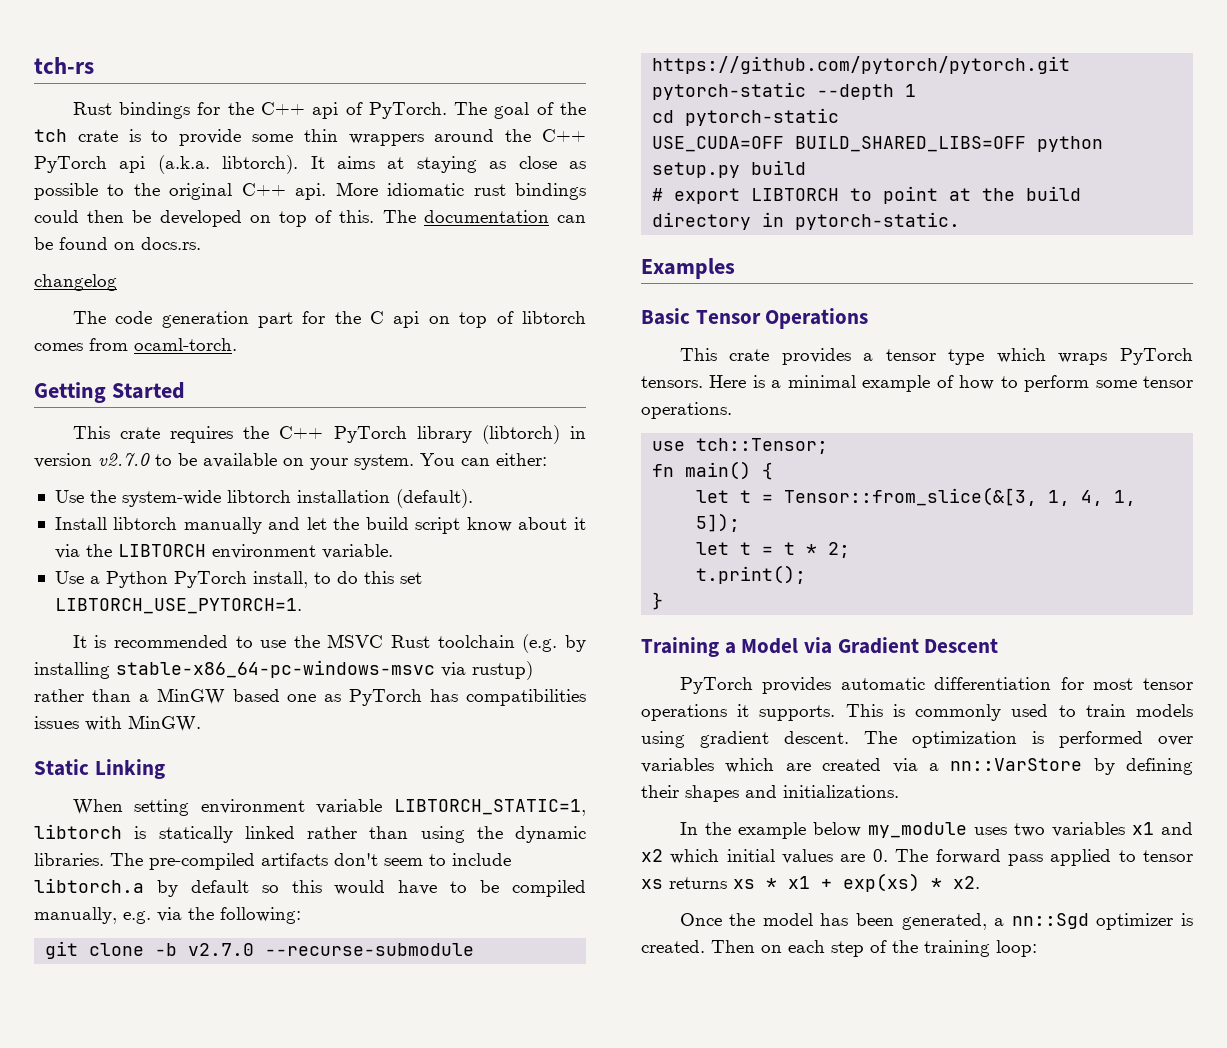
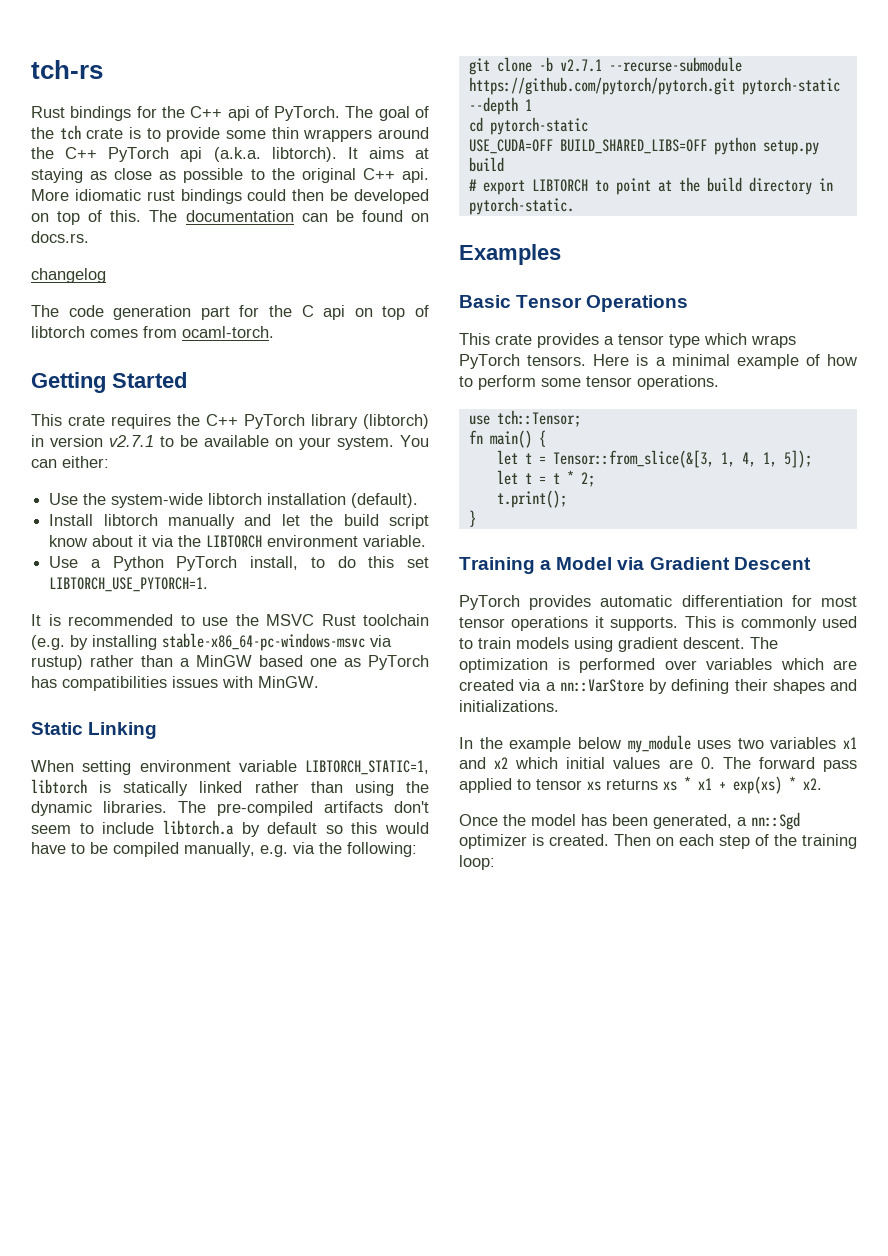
[98,453,150,466] v2.7.0 -> [109,435,154,447] v2.7.1
[188,943,255,956] v2.7.0 -> [559,59,602,72] v2.7.1

